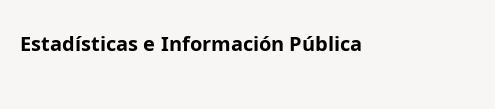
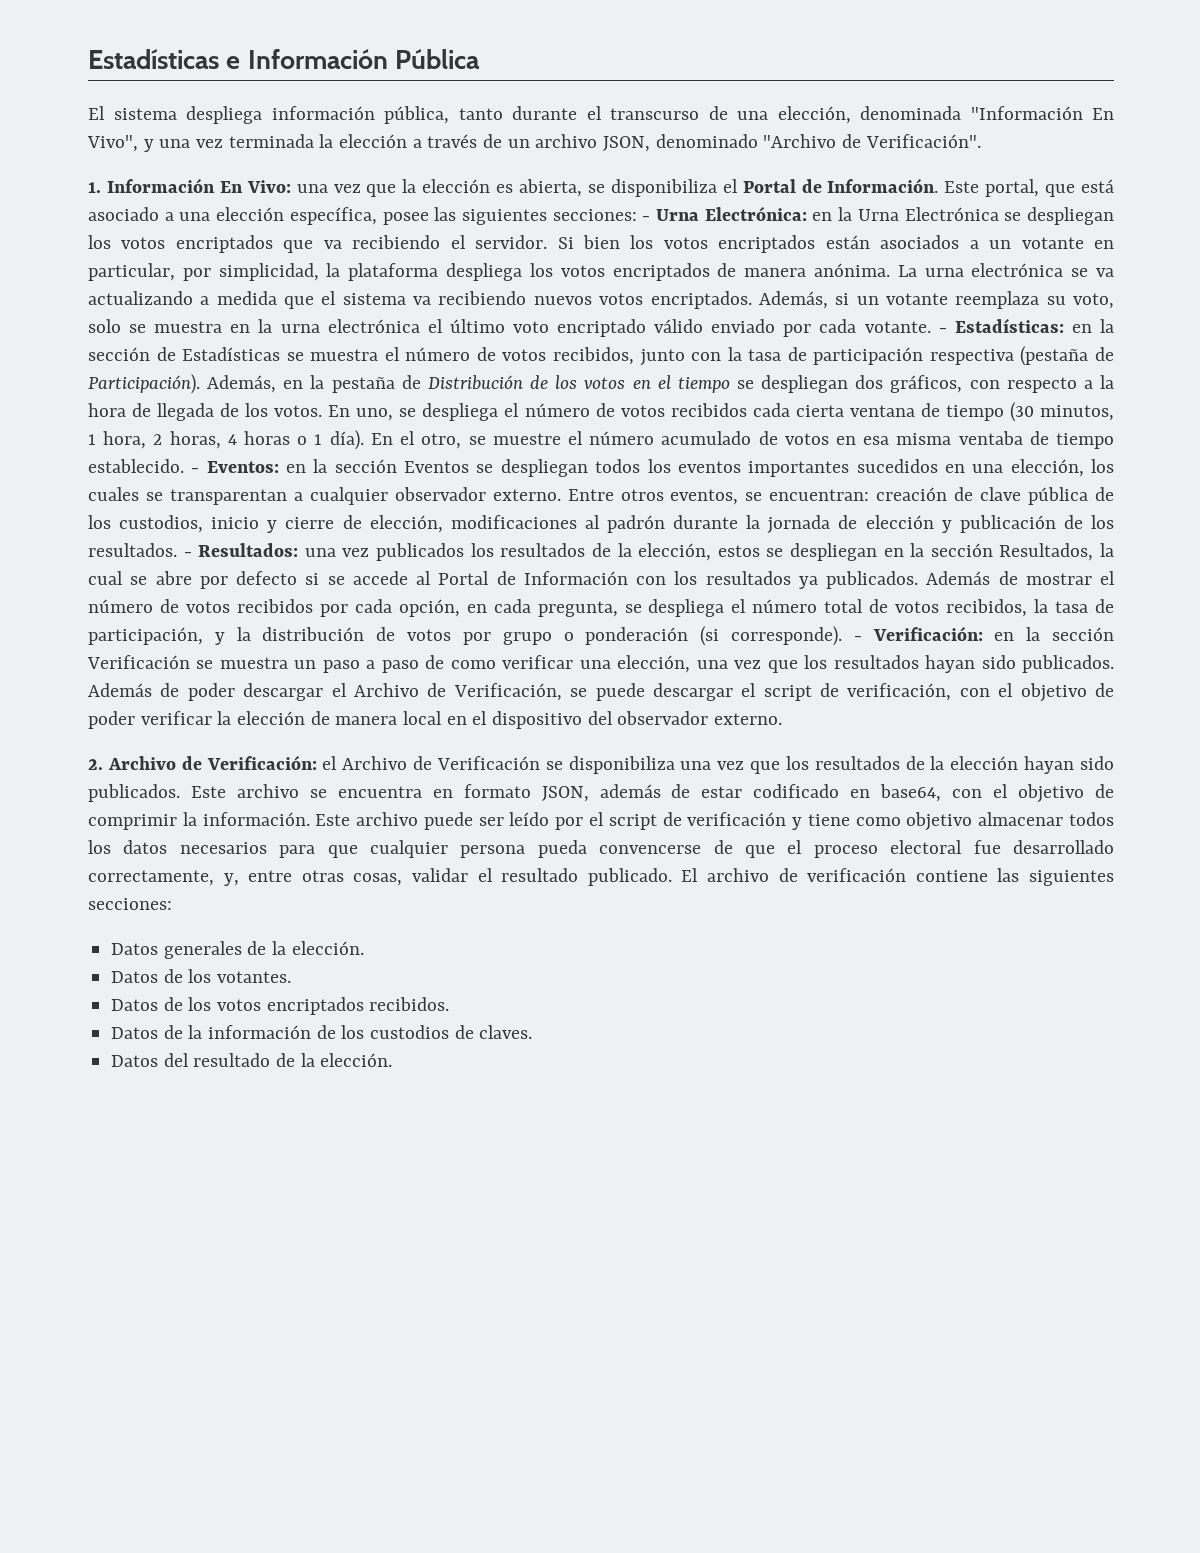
(363, 43) none -> [88,106,1114,124] [87,134,981,152] [88,178,1114,197] [88,206,1115,225] [88,235,1114,253] [88,263,1114,281] [88,291,1115,309] [88,318,1114,337] [88,346,1114,366] [88,374,1114,394] [88,402,1114,422] [88,430,1115,450] [88,459,1115,477] [88,487,1114,505] [88,515,1114,534] [88,543,1114,561] [88,571,1115,589] [88,599,1115,617] [88,626,1114,646] [87,655,1115,673] [88,683,1115,702] [88,711,783,729] [88,755,1115,774] [88,784,1115,803] [88,812,1115,831] [88,840,1114,858] [88,868,1115,886] [88,898,172,910] [111,941,364,959] [111,969,292,983] [111,997,450,1015] [111,1025,533,1039] [111,1053,393,1067] // El sistema despliega información pública, tanto durante el transcurso de una elección, denominada "Información En Vivo", y una vez terminada la elección a través de un archivo JSON, denominado "Archivo de Verificación". // 1. Información En Vivo: una vez que la elección es abierta, se disponibiliza el Portal de Información. Este portal, que está asociado a una elección específica, posee las siguientes secciones: - Urna Electrónica: en la Urna Electrónica se despliegan los votos encriptados que va recibiendo el servidor. Si bien los votos encriptados están asociados a un votante en particular, por simplicidad, la plataforma despliega los votos encriptados de manera anónima. La urna electrónica se va actualizando a medida que el sistema va recibiendo nuevos votos encriptados. Además, si un votante reemplaza su voto, solo se muestra en la urna electrónica el último voto encriptado válido enviado por cada votante. - Estadísticas: en la sección de Estadísticas se muestra el número de votos recibidos, junto con la tasa de participación respectiva (pestaña de Participación). Además, en la pestaña de Distribución de los votos en el tiempo se despliegan dos gráficos, con respecto a la hora de llegada de los votos. En uno, se despliega el número de votos recibidos cada cierta ventana de tiempo (30 minutos, 1 hora, 2 horas, 4 horas o 1 día). En el otro, se muestre el número acumulado de votos en esa misma ventaba de tiempo establecido. - Eventos: en la sección Eventos se despliegan todos los eventos importantes sucedidos en una elección, los cuales se transparentan a cualquier observador externo. Entre otros eventos, se encuentran: creación de clave pública de los custodios, inicio y cierre de elección, modificaciones al padrón durante la jornada de elección y publicación de los resultados. - Resultados: una vez publicados los resultados de la elección, estos se despliegan en la sección Resultados, la cual se abre por defecto si se accede al Portal de Información con los resultados ya publicados. Además de mostrar el número de votos recibidos por cada opción, en cada pregunta, se despliega el número total de votos recibidos, la tasa de participación, y la distribución de votos por grupo o ponderación (si corresponde). - Verificación: en la sección Verificación se muestra un paso a paso de como verificar una elección, una vez que los resultados hayan sido publicados. Además de poder descargar el Archivo de Verificación, se puede descargar el script de verificación, con el objetivo de poder verificar la elección de manera local en el dispositivo del observador externo. // 2. Archivo de Verificación: el Archivo de Verificación se disponibiliza una vez que los resultados de la elección hayan sido publicados. Este archivo se encuentra en formato JSON, además de estar codificado en base64, con el objetivo de comprimir la información. Este archivo puede ser leído por el script de verificación y tiene como objetivo almacenar todos los datos necesarios para que cualquier persona pueda convencerse de que el proceso electoral fue desarrollado correctamente, y, entre otras cosas, validar el resultado publicado. El archivo de verificación contiene las siguientes secciones: // Datos generales de la elección. // Datos de los votantes. // Datos de los votos encriptados recibidos. // Datos de la información de los custodios de claves. // Datos del resultado de la elección.

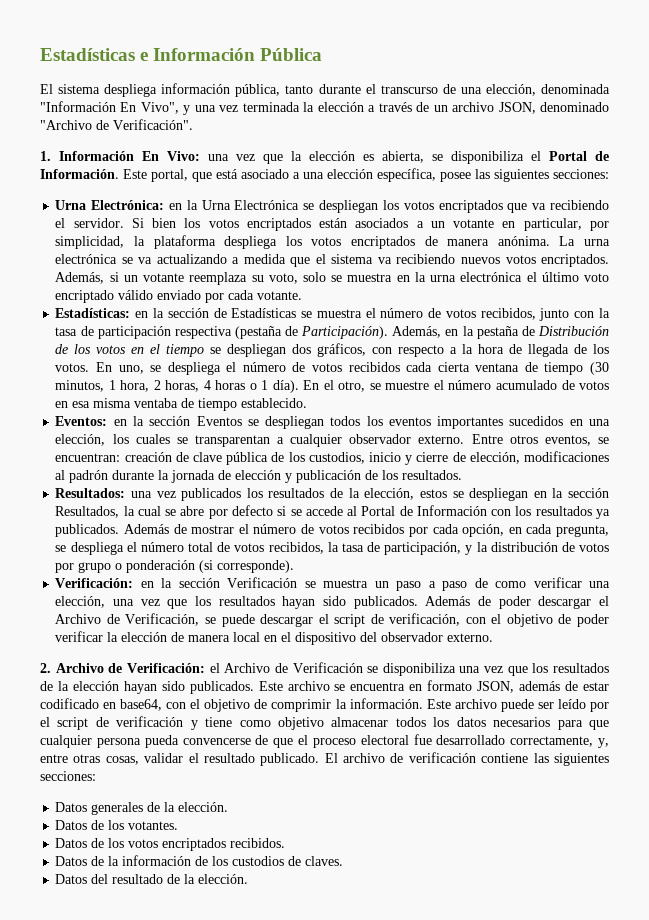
[642,216,651,221] - -> (609, 174) //
[938,328,947,333] - -> (303, 295) //
[191,468,200,473] - -> (308, 403) //
[183,552,192,557] - -> (463, 475) //
[853,636,862,641] - -> (295, 566) //

